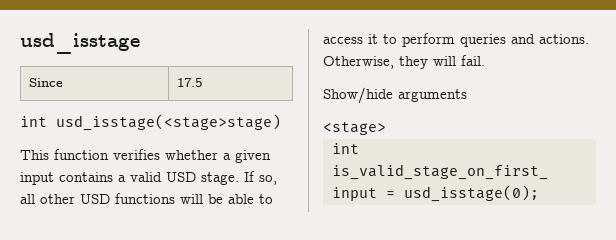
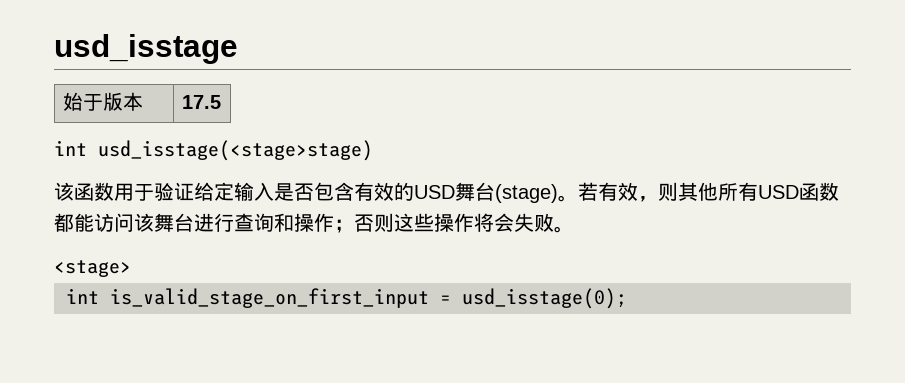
[28,78,63,87] Since -> [62,92,143,111] 始于版本
[20,149,271,163] [20,171,277,185] [20,193,273,204] [323,33,589,47] [323,55,485,69] [323,87,467,104] This function verifies whether a given input contains a valid USD stage. If so, all other USD functions will be able to access it to perform queries and actions. Otherwise, they will fail. // Show/hide arguments -> [54,182,839,203] [54,213,574,233] 该函数用于验证给定输入是否包含有效的USD舞台(stage)。若有效，则其他所有USD函数都能访问该舞台进行查询和操作；否则这些操作将会失败。

